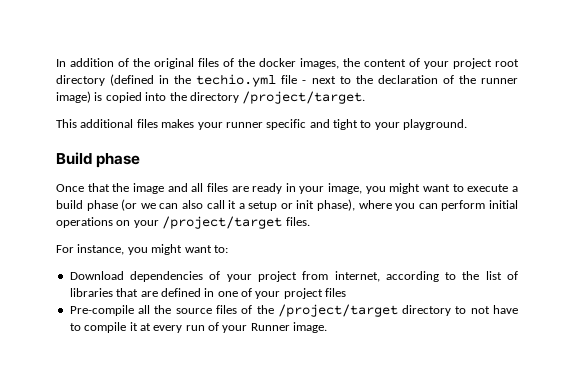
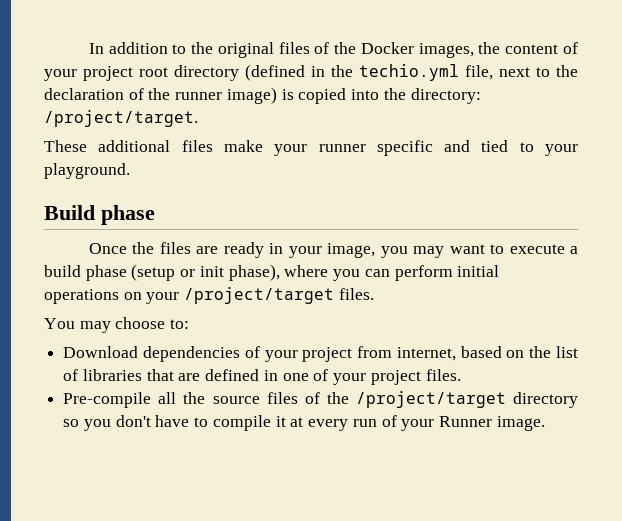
[118,58,129,67] of -> [172,44,187,54] to
[259,58,296,67] docker -> [360,42,414,54] Docker
[281,75,307,84] file - -> [465,65,493,80] file,
[189,92,239,103] directory -> [410,88,481,104] directory:
[56,119,77,128] This -> [44,140,87,152] These
[161,119,195,128] makes -> [223,140,263,152] make
[333,119,358,130] tight -> [481,140,509,152] tied
[87,183,204,194] that the image and all -> [132,242,155,254] the
[389,183,421,194] might -> [413,246,445,258] may
[121,199,278,211] (or we can also call it a setup -> [131,264,176,281] (setup
[56,244,212,255] For instance, you might want -> [44,317,166,333] You may choose
[385,271,457,282] according to -> [460,346,525,358] based on
[325,288,347,297] files -> [425,369,461,381] files.
[455,306,490,314] to not -> [63,415,151,431] so you don't

